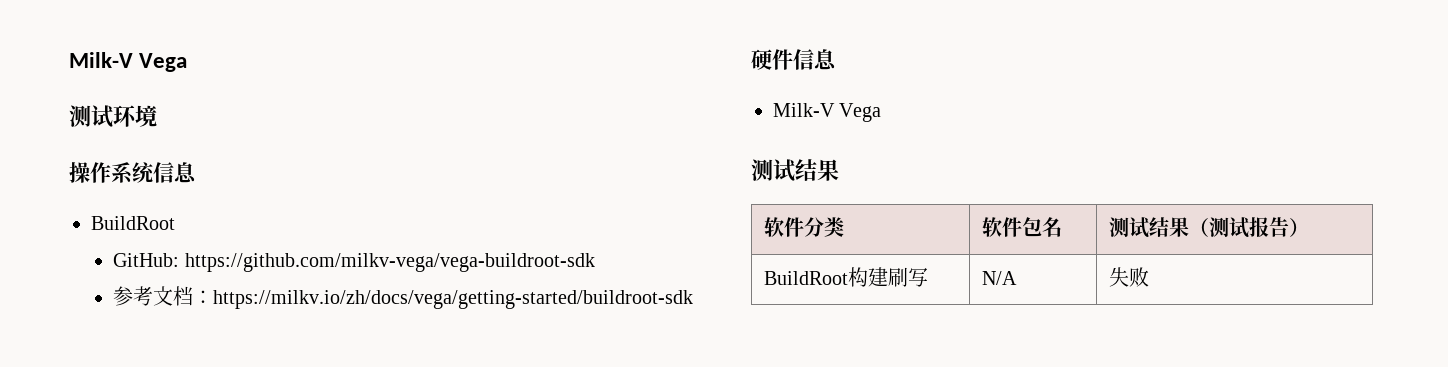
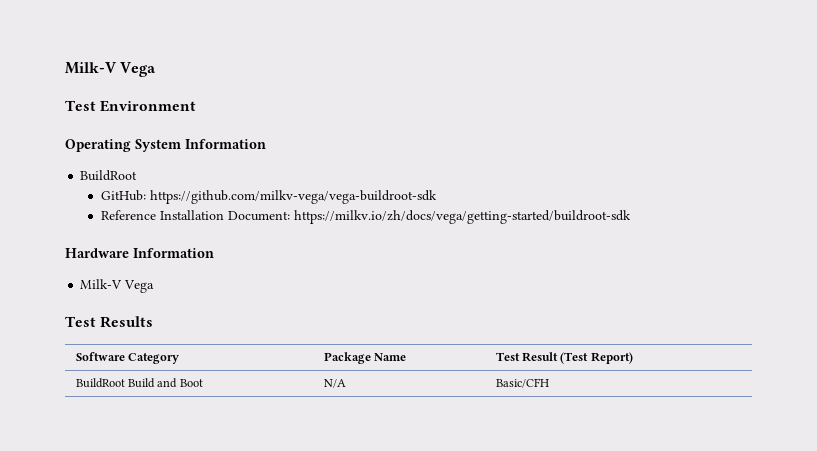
[69,52,188,72] [69,105,157,128] [69,162,197,184] Milk-V Vega // 测试环境 // 操作系统信息 -> [65,62,157,77] [65,100,197,112] [65,139,266,152] Milk-V Vega // Test Environment // Operating System Information
[113,286,214,306] 参考文档： -> [100,210,290,221] Reference Installation Document:
[751,49,837,70] [773,103,882,122] [751,159,839,182] [763,217,844,237] [981,217,1062,237] [1108,217,1309,238] [763,267,928,287] 硬件信息 // Milk-V Vega // 测试结果 // 软件分类 | 软件包名 | 测试结果（测试报告） // BuildRoot构建刷写 -> [65,248,214,258] [80,279,155,293] [65,316,154,328] [75,352,179,364] [323,352,406,364] [495,352,633,364] [75,378,203,388] Hardware Information // Milk-V Vega // Test Results // Software Category | Package Name | Test Result (Test Report) // BuildRoot Build and Boot
[1108,267,1149,287] 失败 -> [495,378,549,388] Basic/CFH

